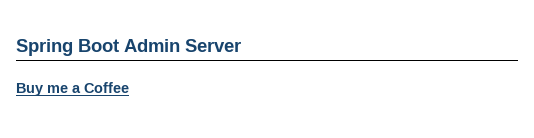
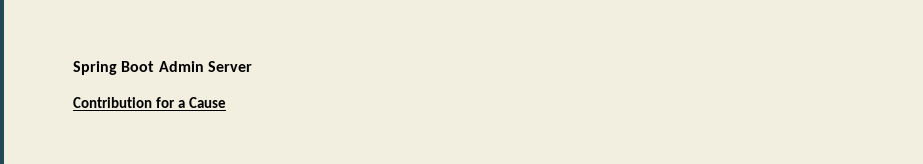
[16,82,129,96] Buy me a Coffee -> [73,97,226,108] Contribution for a Cause

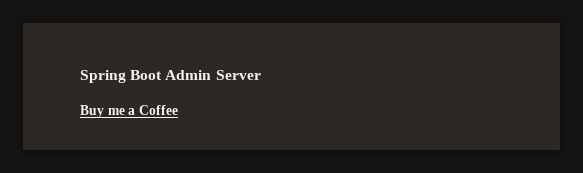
[73,97,226,108] Contribution for a Cause -> [80,105,178,118] Buy me a Coffee

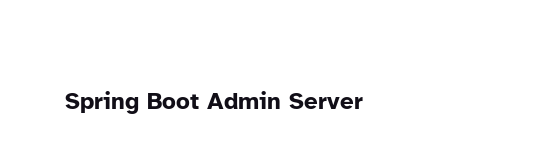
[80,105,178,118] // Buy me a Coffee -> (363, 101) none

